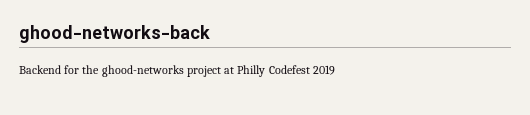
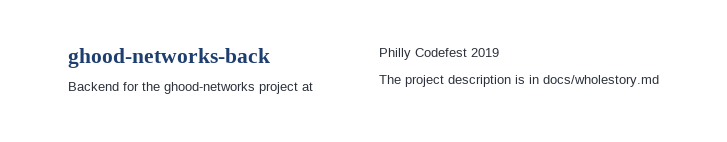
(335, 70) none -> [379,75,659,87] // The project description is in docs/wholestory.md

